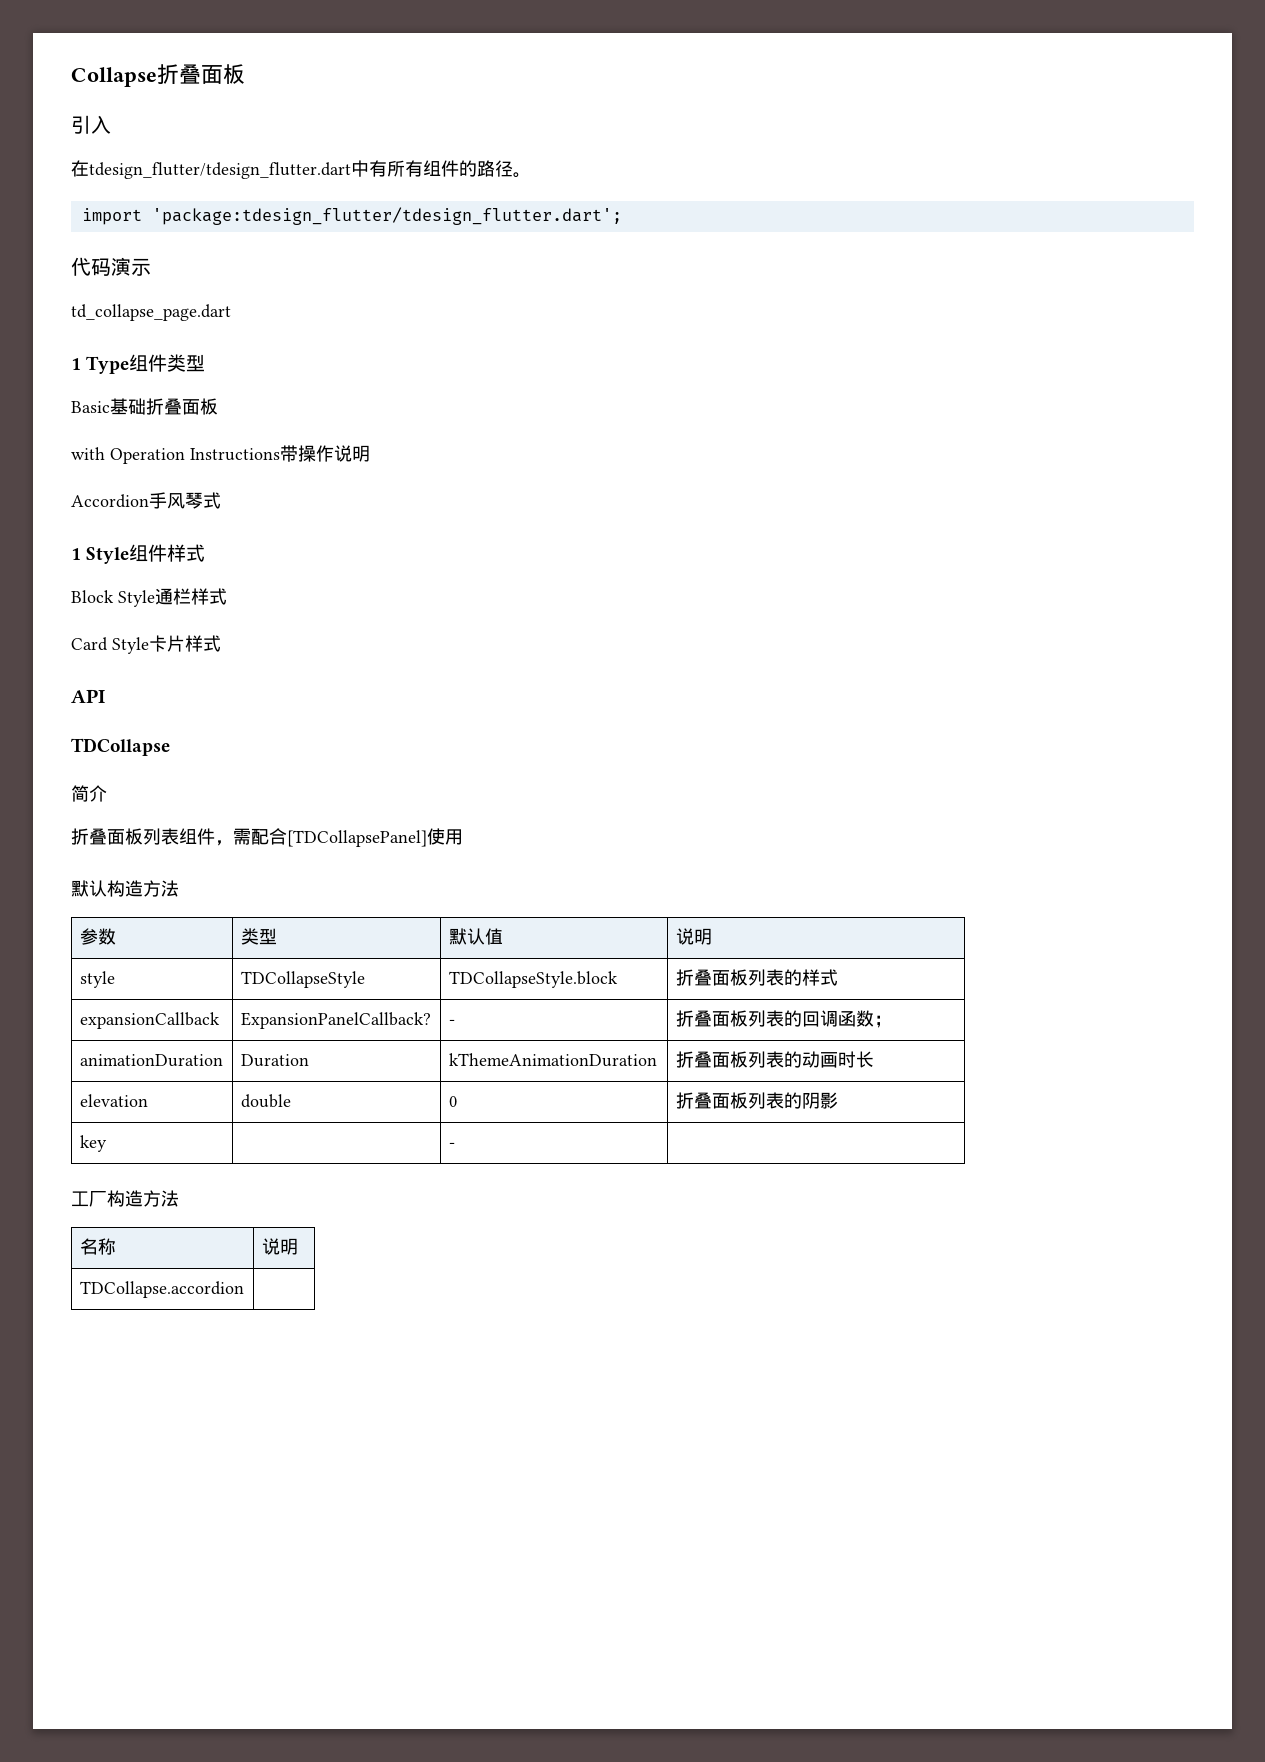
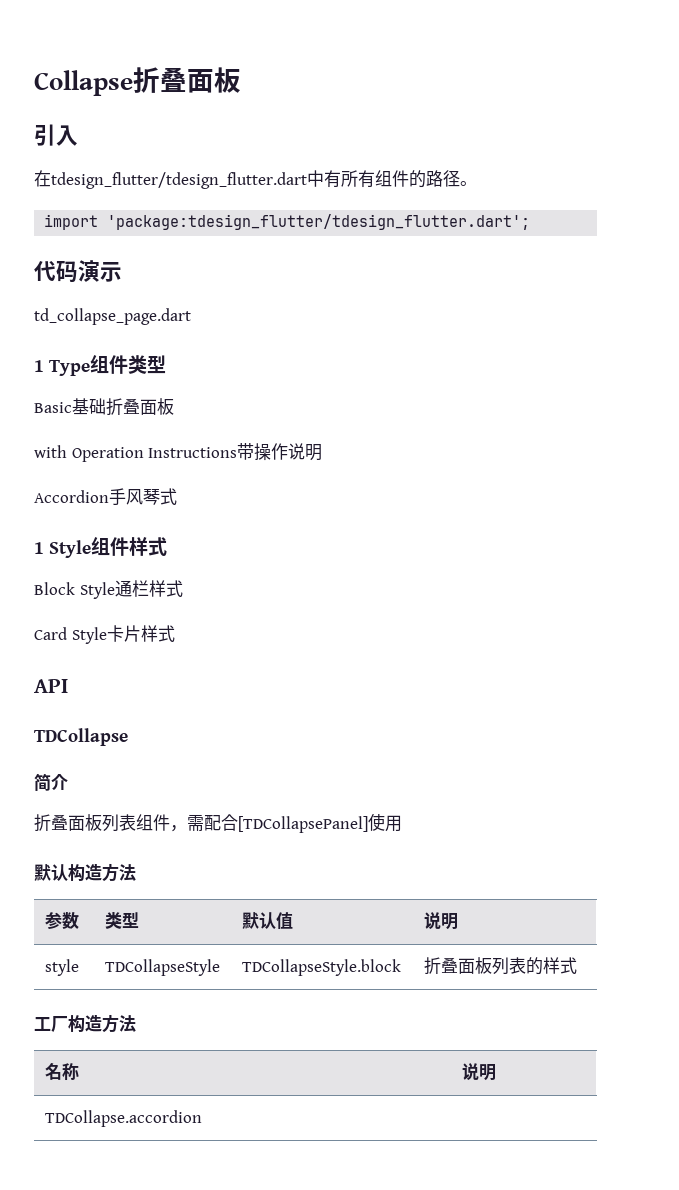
[79,1012,220,1029] [240,1012,431,1029] [448,1019,455,1025] [675,1010,892,1028] [79,1054,223,1067] [240,1054,309,1067] [448,1053,657,1067] [675,1051,874,1068] [79,1094,148,1107] [240,1094,291,1108] [448,1096,457,1107] [675,1092,838,1109] [79,1135,107,1152] [448,1142,455,1148] // expansionCallback | ExpansionPanelCallback? | - | 折叠面板列表的回调函数； // animationDuration | Duration | kThemeAnimationDuration | 折叠面板列表的动画时长 // elevation | double | 0 | 折叠面板列表的阴影 // key | | - | -> (577, 965) none

